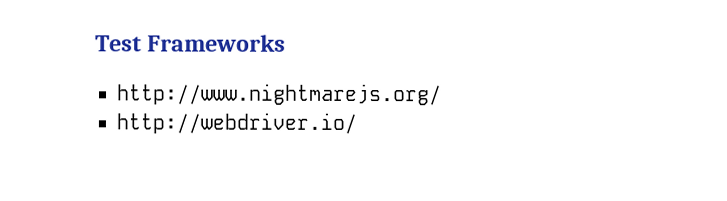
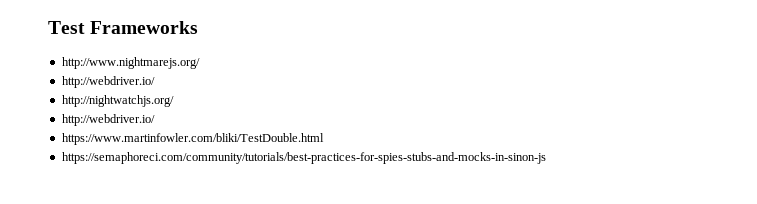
(357, 123) none -> [61,95,174,107] [61,114,155,126] [61,133,324,145] [61,152,546,164] // http://nightwatchjs.org/ // http://webdriver.io/ // https://www.martinfowler.com/bliki/TestDouble.html // https://semaphoreci.com/community/tutorials/best-practices-for-spies-stubs-and-mocks-in-sinon-js

